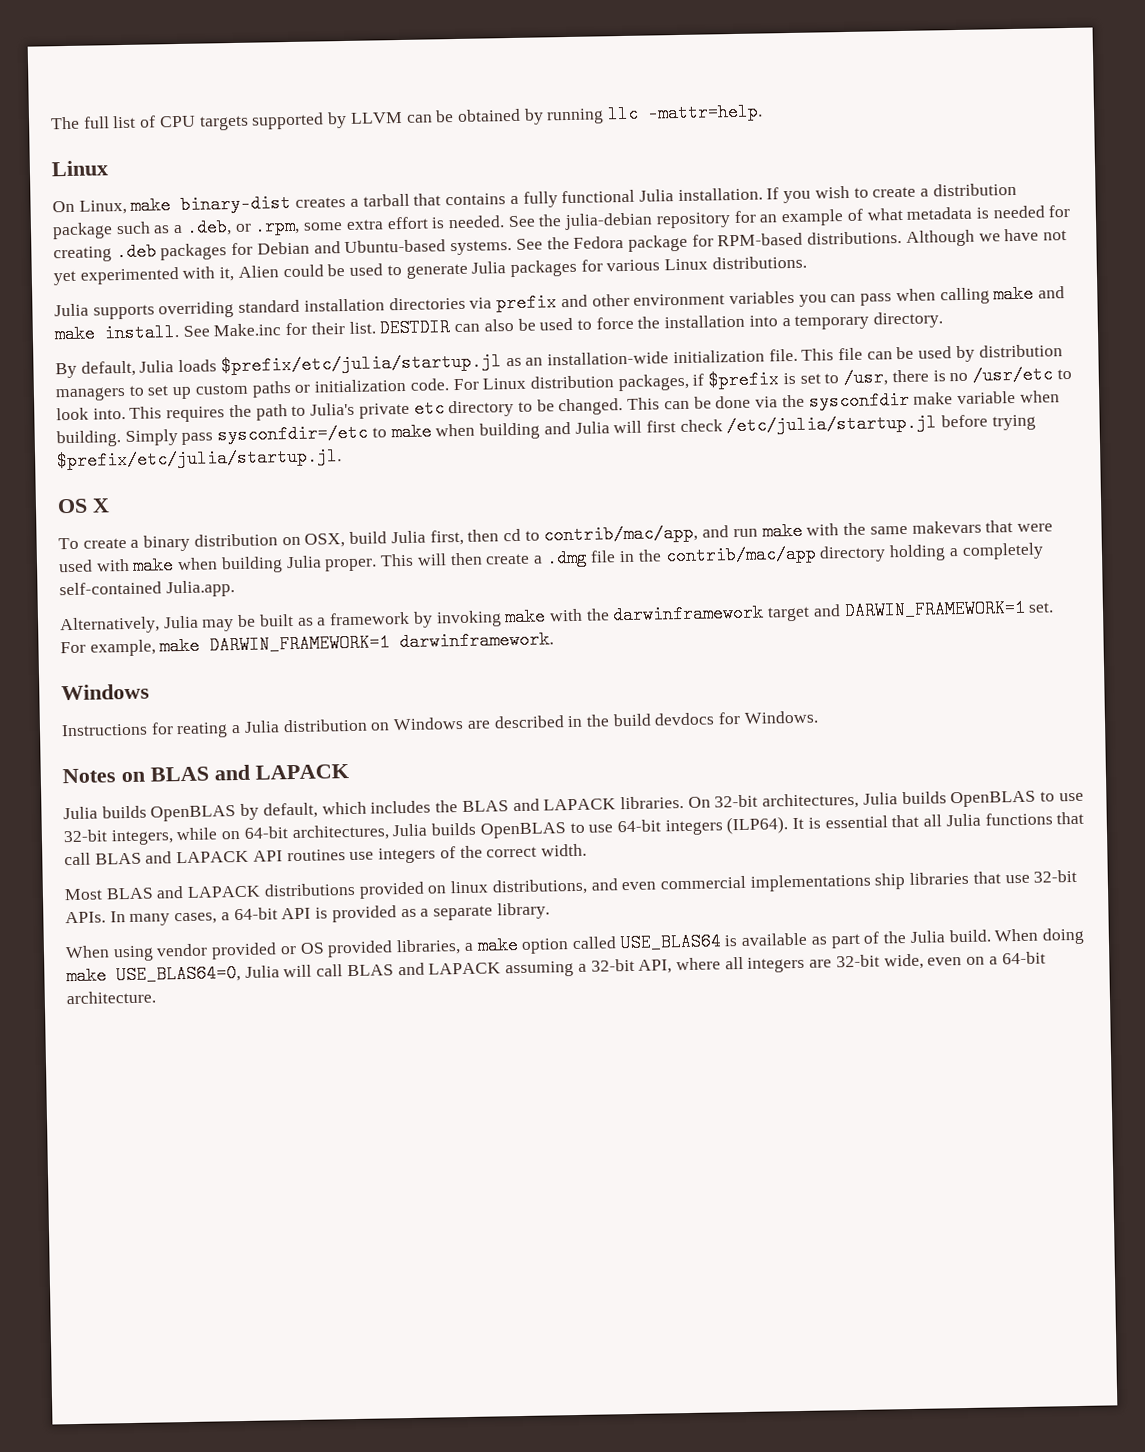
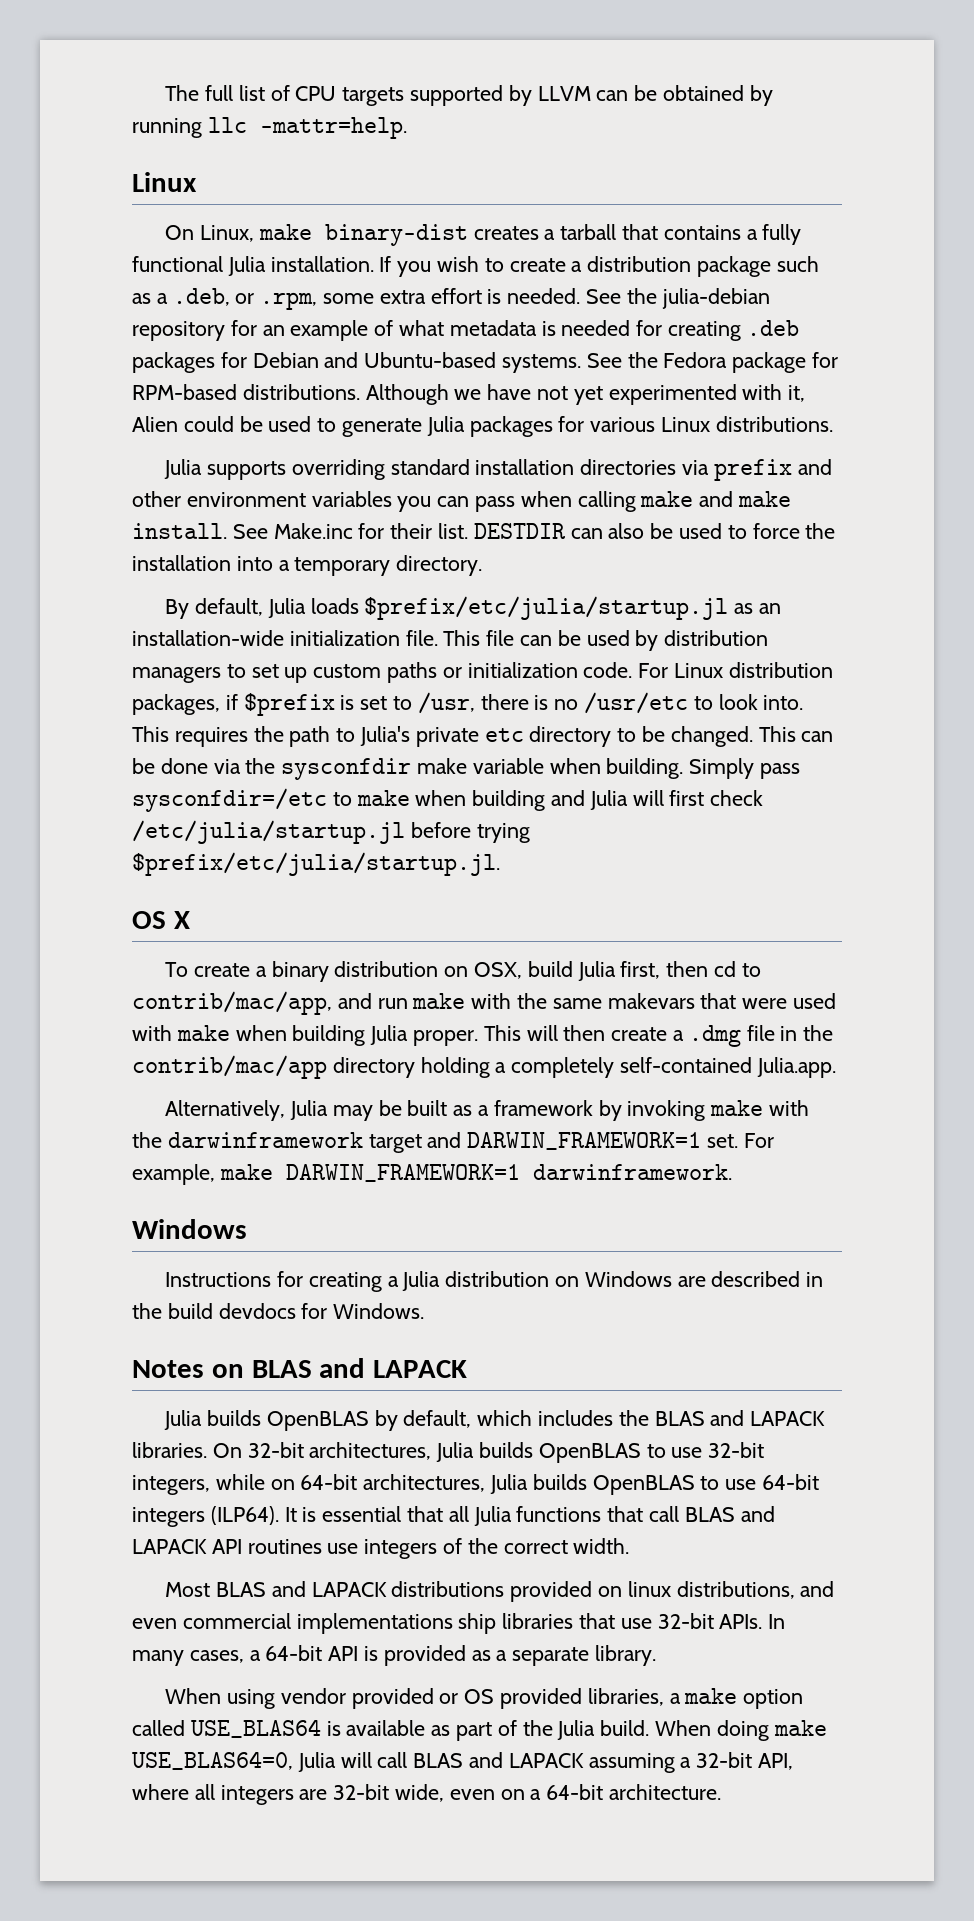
[176,722,229,739] reating -> [308,1272,382,1292] creating

